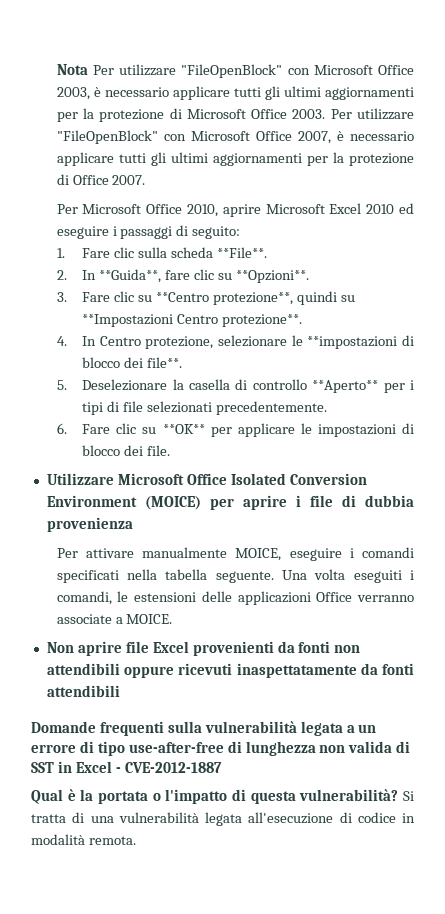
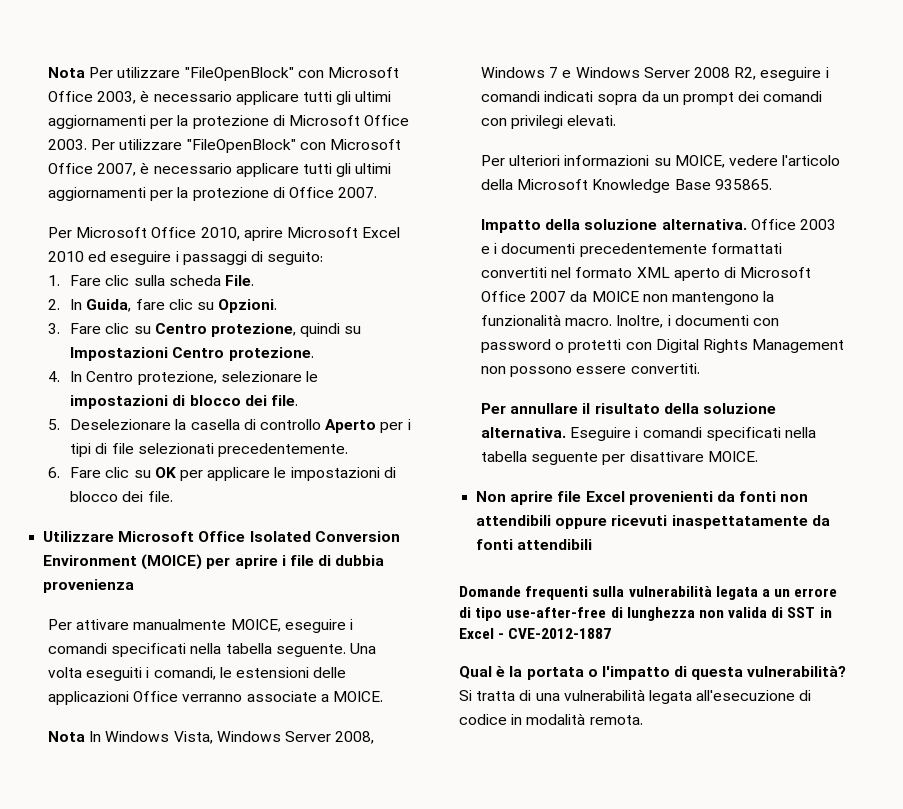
[216,247,267,258] **File**. -> [224,275,254,286] File.
[99,269,162,283] **Guida**, -> [86,299,132,312] Guida,
[235,270,309,283] **Opzioni**. -> [218,299,278,313] Opzioni.
[155,291,355,305] [82,314,303,327] **Centro protezione**, quindi su **Impostazioni Centro protezione**. -> [154,323,362,337] [70,347,314,361] Centro protezione, quindi su Impostazioni Centro protezione.
[307,335,414,349] [82,357,183,368] **impostazioni di blocco dei file**. -> [70,395,298,409] impostazioni di blocco dei file.
[312,380,379,393] **Aperto** -> [325,419,377,433] Aperto
[162,424,205,434] **OK** -> [154,467,176,478] OK
(173, 619) none -> [48,731,375,744] [481,67,829,81] [481,91,823,105] [481,115,617,129] [481,155,841,168] [481,179,772,193] [481,219,837,233] [481,243,782,257] [481,267,812,281] [481,291,775,305] [481,314,780,328] [481,339,845,353] [481,363,700,377] [481,403,777,414] [481,427,817,441] [481,451,758,465] // Nota In Windows Vista, Windows Server 2008, Windows 7 e Windows Server 2008 R2, eseguire i comandi indicati sopra da un prompt dei comandi con privilegi elevati. // Per ulteriori informazioni su MOICE, vedere l'articolo della Microsoft Knowledge Base 935865. // Impatto della soluzione alternativa. Office 2003 e i documenti precedentemente formattati convertiti nel formato XML aperto di Microsoft Office 2007 da MOICE non mantengono la funzionalità macro. Inoltre, i documenti con password o protetti con Digital Rights Management non possono essere convertiti. // Per annullare il risultato della soluzione alternativa. Eseguire i comandi specificati nella tabella seguente per disattivare MOICE.

